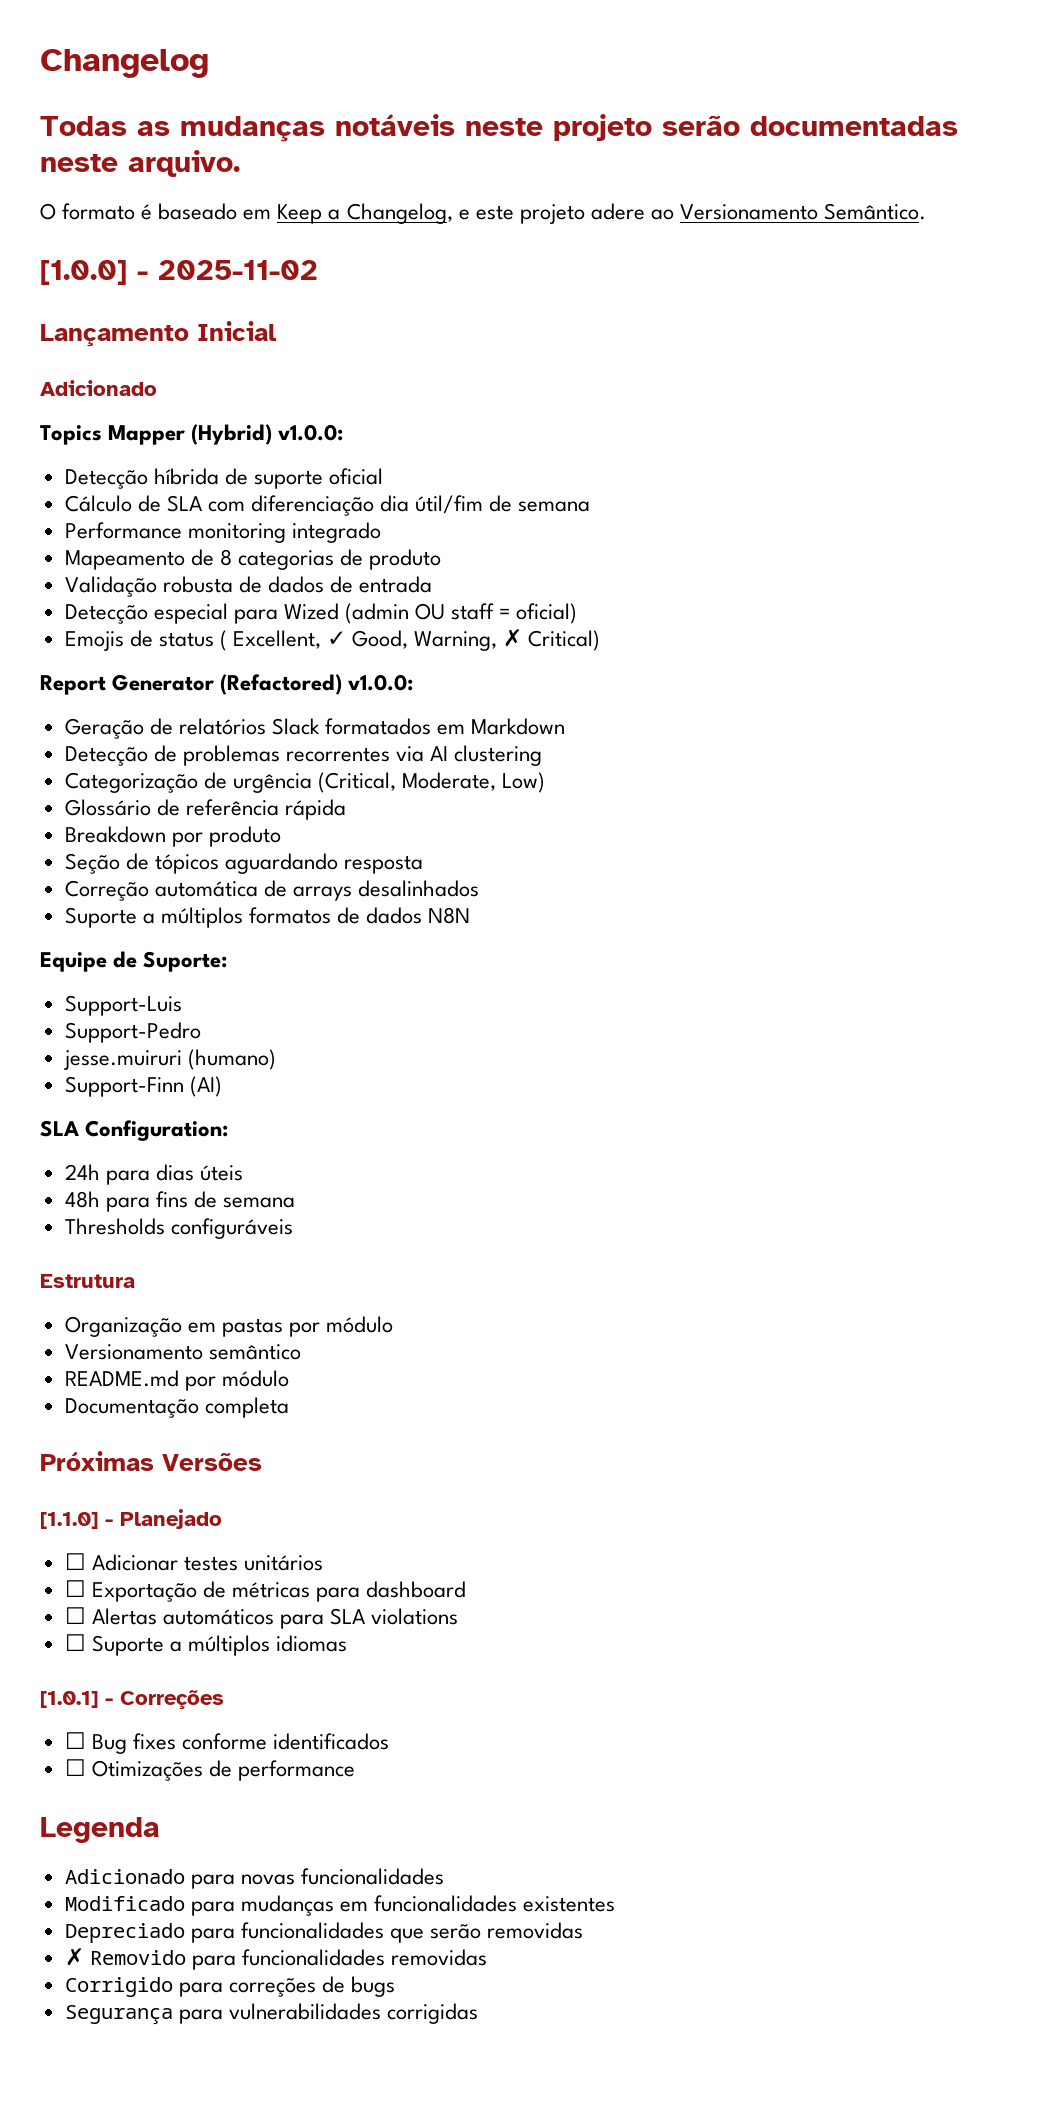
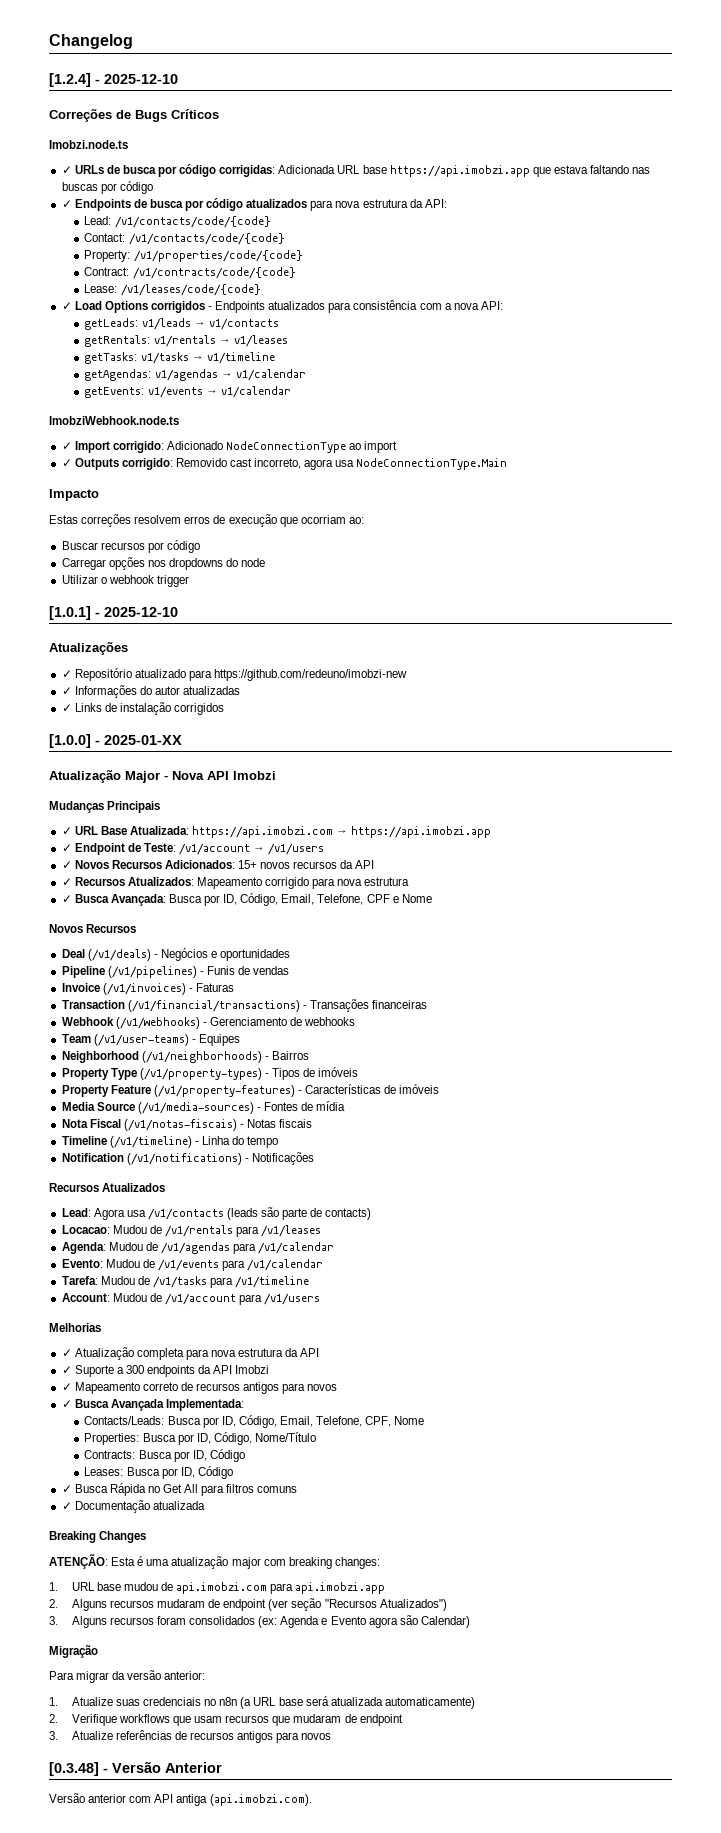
[40,114,958,142] [40,150,240,177] [40,203,927,224] [40,260,318,285] [40,321,277,347] [40,380,157,396] [40,424,344,445] [64,468,384,489] [64,495,591,516] [64,522,381,543] [64,549,442,570] [64,576,433,597] [64,603,578,624] [64,629,601,651] [40,674,414,695] [64,718,566,739] [64,745,543,766] [64,772,546,793] [64,799,346,820] [64,826,281,847] [64,853,424,874] [64,880,480,901] [64,907,471,928] [40,951,228,972] [64,995,182,1016] [64,1022,201,1043] [62,1049,276,1070] [64,1076,222,1097] [40,1120,229,1141] [64,1164,243,1185] [64,1191,296,1212] [64,1218,293,1239] [40,1274,135,1288] [64,1316,394,1337] [64,1344,301,1360] [64,1370,289,1391] [64,1397,289,1418] [40,1451,262,1471] [40,1509,222,1529] [64,1553,323,1571] [64,1580,467,1602] [64,1607,459,1629] [64,1634,348,1656] [40,1690,224,1710] [64,1732,390,1754] [64,1759,355,1781] [40,1817,160,1843] [64,1868,444,1889] [64,1895,616,1916] [64,1922,584,1943] [64,1948,488,1970] [64,1976,396,1997] [64,2003,478,2025] Todas as mudanças notáveis neste projeto serão documentadas neste arquivo. // O formato é baseado em Keep a Changelog, e este projeto adere ao Versionamento Semântico. // [1.0.0] - 2025-11-02 // Lançamento Inicial // Adicionado // Topics Mapper (Hybrid) v1.0.0: // Detecção híbrida de suporte oficial // Cálculo de SLA com diferenciação dia útil/fim de semana // Performance monitoring integrado // Mapeamento de 8 categorias de produto // Validação robusta de dados de entrada // Detecção especial para Wized (admin OU staff = oficial) // Emojis de status ( Excellent, ✓ Good, Warning, ✗ Critical) // Report Generator (Refactored) v1.0.0: // Geração de relatórios Slack formatados em Markdown // Detecção de problemas recorrentes via AI clustering // Categorização de urgência (Critical, Moderate, Low) // Glossário de referência rápida // Breakdown por produto // Seção de tópicos aguardando resposta // Correção automática de arrays desalinhados // Suporte a múltiplos formatos de dados N8N // Equipe de Suporte: // Support-Luis // Support-Pedro // jesse.muiruri (humano) // Support-Finn (AI) // SLA Configuration: // 24h para dias úteis // 48h para fins de semana // Thresholds configuráveis // Estrutura // Organização em pastas por módulo // Versionamento semântico // README.md por módulo // Documentação completa // Próximas Versões // [1.1.0] - Planejado // ☐ Adicionar testes unitários // ☐ Exportação de métricas para dashboard // ☐ Alertas automáticos para SLA violations // ☐ Suporte a múltiplos idiomas // [1.0.1] - Correções // ☐ Bug fixes conforme identificados // ☐ Otimizações de performance // Legenda // Adicionado para novas funcionalidades // Modificado para mudanças em funcionalidades existentes // Depreciado para funcionalidades que serão removidas // ✗ Removido para funcionalidades removidas // Corrigido para correções de bugs // Segurança para vulnerabilidades corrigidas -> [49,73,178,87] [49,109,219,122] [49,140,128,149] [61,164,651,177] [61,181,153,194] [61,198,447,211] [84,216,271,228] [84,233,285,245] [84,250,303,262] [84,267,296,279] [84,284,261,296] [61,300,503,313] [84,318,279,330] [84,335,288,347] [84,352,275,364] [84,369,306,381] [84,386,291,398] [49,416,179,425] [61,441,398,453] [61,458,508,470] [49,489,99,501] [49,514,364,527] [61,540,200,553] [61,557,266,570] [61,575,189,587] [49,606,178,620] [49,642,128,655] [61,668,408,681] [61,685,241,698] [61,702,225,715] [49,734,182,748] [49,770,276,783] [49,801,161,813] [61,826,492,838] [61,843,325,855] [61,860,375,869] [61,877,410,889] [61,893,432,906] [49,924,137,933] [61,948,291,961] [61,966,290,978] [61,983,234,995] [61,999,428,1012] [61,1017,356,1029] [61,1034,240,1046] [61,1051,309,1063] [61,1067,359,1080] [61,1084,440,1097] [61,1101,346,1114] [61,1119,313,1131] [61,1136,279,1148] [61,1152,314,1165] [49,1183,166,1192] [61,1207,372,1220] [61,1225,322,1237] [61,1242,335,1254] [61,1259,324,1271] [61,1276,310,1288] [61,1293,321,1305] [49,1323,101,1332] [61,1347,320,1360] [61,1365,270,1377] [61,1382,338,1394] [61,1399,244,1411] [84,1415,425,1428] [84,1432,316,1445] [84,1449,245,1462] [84,1466,233,1479] [61,1483,298,1496] [61,1500,205,1513] [49,1531,147,1543] [49,1554,380,1569] [49,1582,386,1594] [49,1598,447,1611] [49,1615,470,1628] [49,1645,98,1658] [49,1670,206,1683] [49,1696,475,1709] [49,1714,403,1726] [49,1730,332,1743] [49,1761,222,1776] [49,1793,312,1806] [1.2.4] - 2025-12-10 // Correções de Bugs Críticos // Imobzi.node.ts // ✓ URLs de busca por código corrigidas: Adicionada URL base https://api.imobzi.app que estava faltando nas buscas por código // ✓ Endpoints de busca por código atualizados para nova estrutura da API: // Lead: /v1/contacts/code/{code} // Contact: /v1/contacts/code/{code} // Property: /v1/properties/code/{code} // Contract: /v1/contracts/code/{code} // Lease: /v1/leases/code/{code} // ✓ Load Options corrigidos - Endpoints atualizados para consistência com a nova API: // getLeads: v1/leads → v1/contacts // getRentals: v1/rentals → v1/leases // getTasks: v1/tasks → v1/timeline // getAgendas: v1/agendas → v1/calendar // getEvents: v1/events → v1/calendar // ImobziWebhook.node.ts // ✓ Import corrigido: Adicionado NodeConnectionType ao import // ✓ Outputs corrigido: Removido cast incorreto, agora usa NodeConnectionType.Main // Impacto // Estas correções resolvem erros de execução que ocorriam ao: // Buscar recursos por código // Carregar opções nos dropdowns do node // Utilizar o webhook trigger // [1.0.1] - 2025-12-10 // Atualizações // ✓ Repositório atualizado para https://github.com/redeuno/imobzi-new // ✓ Informações do autor atualizadas // ✓ Links de instalação corrigidos // [1.0.0] - 2025-01-XX // Atualização Major - Nova API Imobzi // Mudanças Principais // ✓ URL Base Atualizada: https://api.imobzi.com → https://api.imobzi.app // ✓ Endpoint de Teste: /v1/account → /v1/users // ✓ Novos Recursos Adicionados: 15+ novos recursos da API // ✓ Recursos Atualizados: Mapeamento corrigido para nova estrutura // ✓ Busca Avançada: Busca por ID, Código, Email, Telefone, CPF e Nome // Novos Recursos // Deal (/v1/deals) - Negócios e oportunidades // Pipeline (/v1/pipelines) - Funis de vendas // Invoice (/v1/invoices) - Faturas // Transaction (/v1/financial/transactions) - Transações financeiras // Webhook (/v1/webhooks) - Gerenciamento de webhooks // Team (/v1/user-teams) - Equipes // Neighborhood (/v1/neighborhoods) - Bairros // Property Type (/v1/property-types) - Tipos de imóveis // Property Feature (/v1/property-features) - Características de imóveis // Media Source (/v1/media-sources) - Fontes de mídia // Nota Fiscal (/v1/notas-fiscais) - Notas fiscais // Timeline (/v1/timeline) - Linha do tempo // Notification (/v1/notifications) - Notificações // Recursos Atualizados // Lead: Agora usa /v1/contacts (leads são parte de contacts) // Locacao: Mudou de /v1/rentals para /v1/leases // Agenda: Mudou de /v1/agendas para /v1/calendar // Evento: Mudou de /v1/events para /v1/calendar // Tarefa: Mudou de /v1/tasks para /v1/timeline // Account: Mudou de /v1/account para /v1/users // Melhorias // ✓ Atualização completa para nova estrutura da API // ✓ Suporte a 300 endpoints da API Imobzi // ✓ Mapeamento correto de recursos antigos para novos // ✓ Busca Avançada Implementada: // Contacts/Leads: Busca por ID, Código, Email, Telefone, CPF, Nome // Properties: Busca por ID, Código, Nome/Título // Contracts: Busca por ID, Código // Leases: Busca por ID, Código // ✓ Busca Rápida no Get All para filtros comuns // ✓ Documentação atualizada // Breaking Changes // ATENÇÃO: Esta é uma atualização major com breaking changes: // 1. URL base mudou de api.imobzi.com para api.imobzi.app // 2. Alguns recursos mudaram de endpoint (ver seção "Recursos Atualizados") // 3. Alguns recursos foram consolidados (ex: Agenda e Evento agora são Calendar) // Migração // Para migrar da versão anterior: // 1. Atualize suas credenciais no n8n (a URL base será atualizada automaticamente) // 2. Verifique workflows que usam recursos que mudaram de endpoint // 3. Atualize referências de recursos antigos para novos // [0.3.48] - Versão Anterior // Versão anterior com API antiga (api.imobzi.com).

